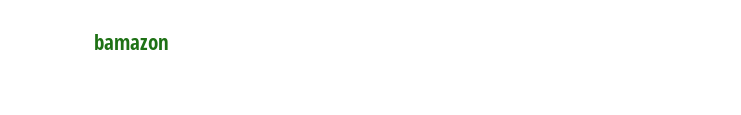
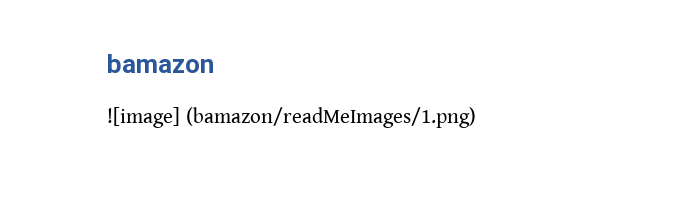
(169, 42) none -> [107,107,476,128] // ![image] (bamazon/readMeImages/1.png)

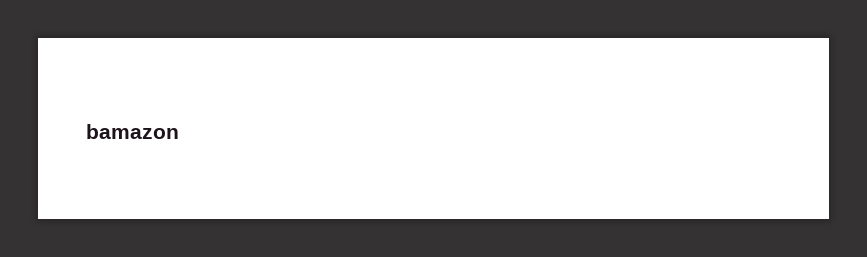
[107,107,476,128] // ![image] (bamazon/readMeImages/1.png) -> (179, 131) none

